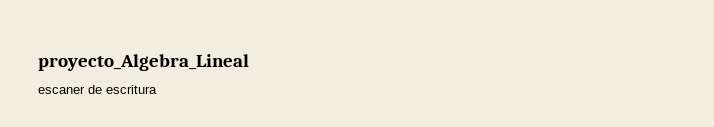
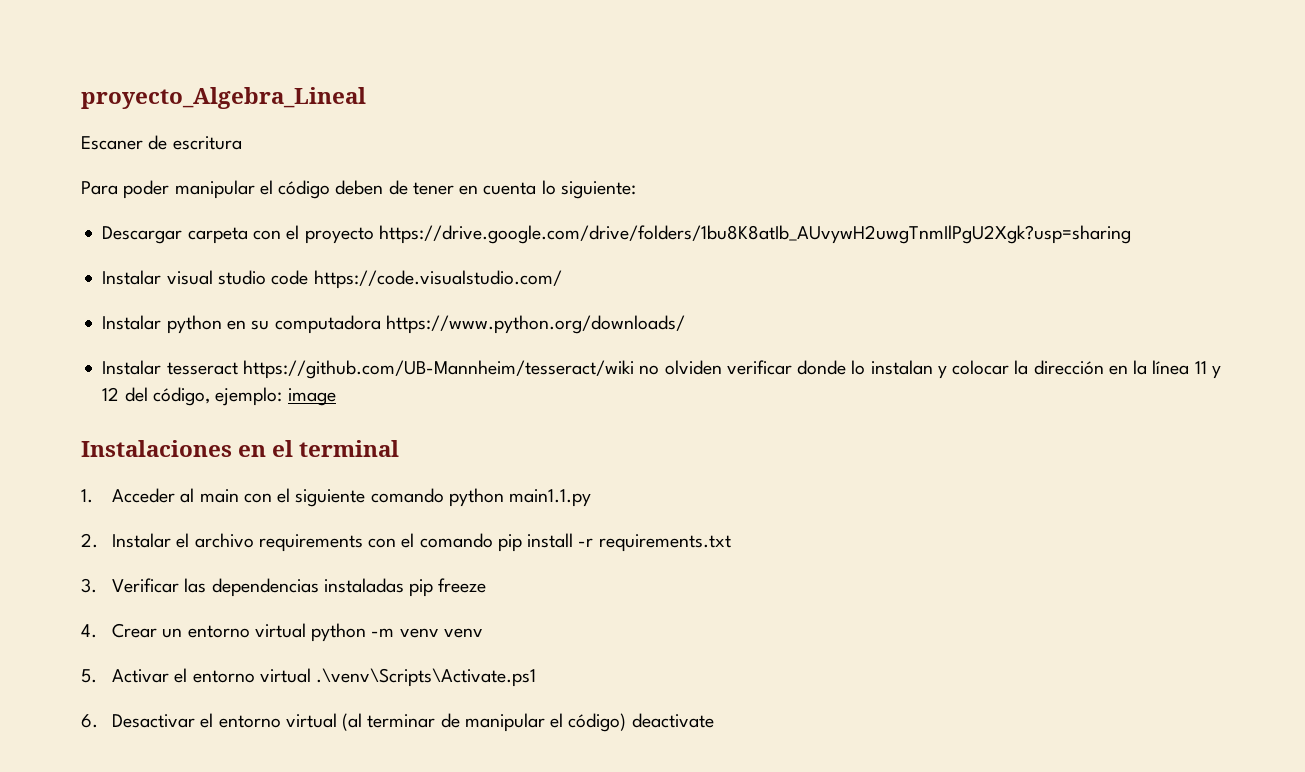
[38,86,85,94] escaner -> [81,136,143,150] Escaner
(157, 89) none -> [81,180,636,199] [102,225,1131,244] [102,270,562,289] [102,315,685,334] [102,360,1221,379] [102,387,336,406] [81,440,400,457] [81,488,592,507] [81,533,731,552] [81,578,487,597] [81,623,483,642] [81,668,537,687] [81,713,714,732] // Para poder manipular el código deben de tener en cuenta lo siguiente: // Descargar carpeta con el proyecto https://drive.google.com/drive/folders/1bu8K8atIb_AUvywH2uwgTnmIlPgU2Xgk?usp=sharing // Instalar visual studio code https://code.visualstudio.com/ // Instalar python en su computadora https://www.python.org/downloads/ // Instalar tesseract https://github.com/UB-Mannheim/tesseract/wiki no olviden verificar donde lo instalan y colocar la dirección en la línea 11 y 12 del código, ejemplo: image // Instalaciones en el terminal // 1. Acceder al main con el siguiente comando python main1.1.py // 2. Instalar el archivo requirements con el comando pip install -r requirements.txt // 3. Verificar las dependencias instaladas pip freeze // 4. Crear un entorno virtual python -m venv venv // 5. Activar el entorno virtual .\venv\Scripts\Activate.ps1 // 6. Desactivar el entorno virtual (al terminar de manipular el código) deactivate

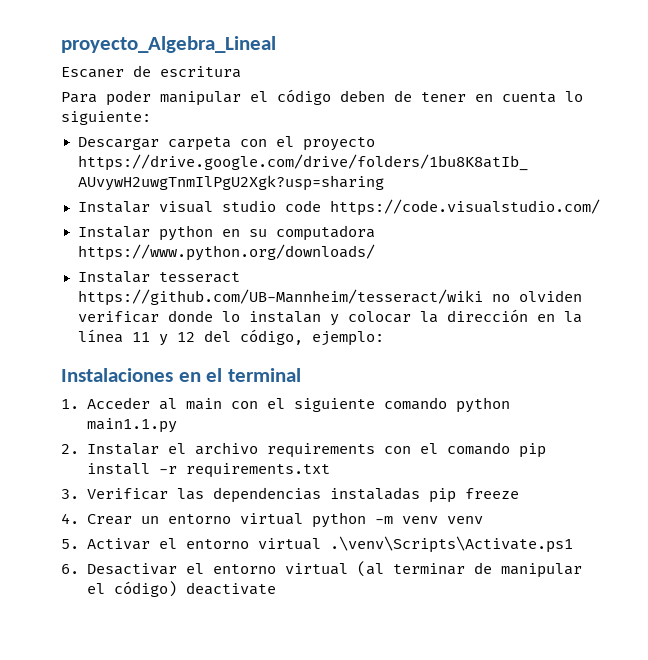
[287,388,336,406] image -> (384, 338) none

